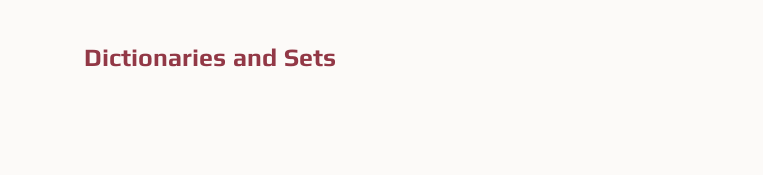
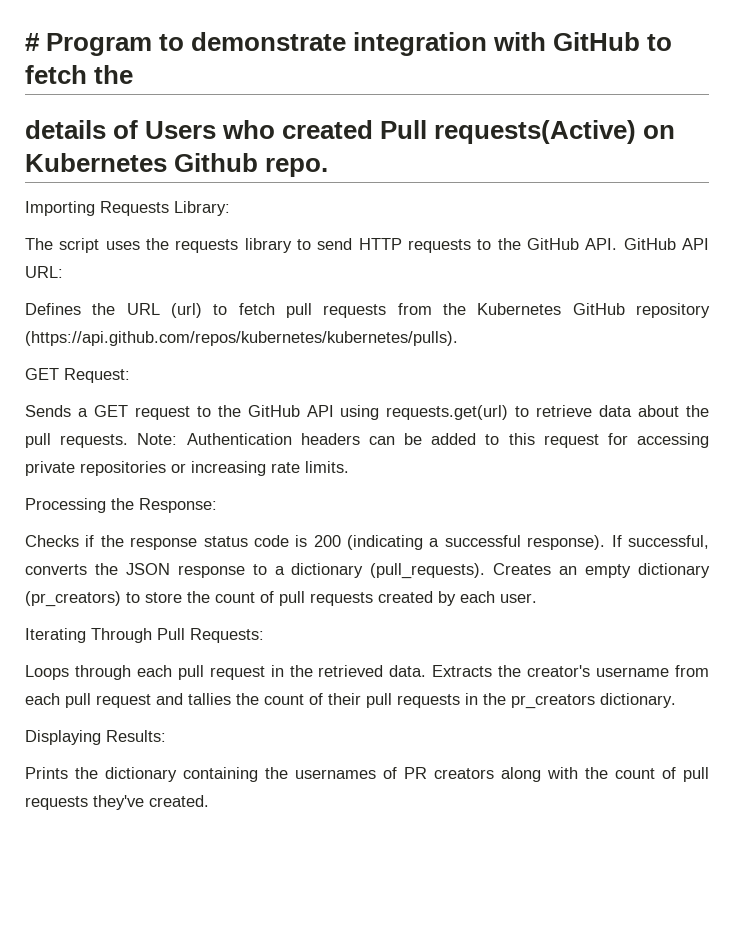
[84,48,336,67] Dictionaries and Sets -> [25,32,673,56] [25,65,134,84] [25,120,676,144] [25,153,329,177] [25,201,230,216] [25,238,709,253] [25,266,63,278] [25,303,710,318] [25,331,458,346] [25,368,130,383] [25,405,710,420] [25,433,709,448] [25,461,349,476] [25,498,217,513] [25,535,709,550] [25,563,710,579] [25,591,537,607] [25,628,264,643] [25,665,709,680] [25,693,676,709] [25,730,166,745] [25,767,709,782] [25,795,209,810] # Program to demonstrate integration with GitHub to fetch the // details of Users who created Pull requests(Active) on Kubernetes Github repo. // Importing Requests Library: // The script uses the requests library to send HTTP requests to the GitHub API. GitHub API URL: // Defines the URL (url) to fetch pull requests from the Kubernetes GitHub repository (https://api.github.com/repos/kubernetes/kubernetes/pulls). // GET Request: // Sends a GET request to the GitHub API using requests.get(url) to retrieve data about the pull requests. Note: Authentication headers can be added to this request for accessing private repositories or increasing rate limits. // Processing the Response: // Checks if the response status code is 200 (indicating a successful response). If successful, converts the JSON response to a dictionary (pull_requests). Creates an empty dictionary (pr_creators) to store the count of pull requests created by each user. // Iterating Through Pull Requests: // Loops through each pull request in the retrieved data. Extracts the creator's username from each pull request and tallies the count of their pull requests in the pr_creators dictionary. // Displaying Results: // Prints the dictionary containing the usernames of PR creators along with the count of pull requests they've created.

